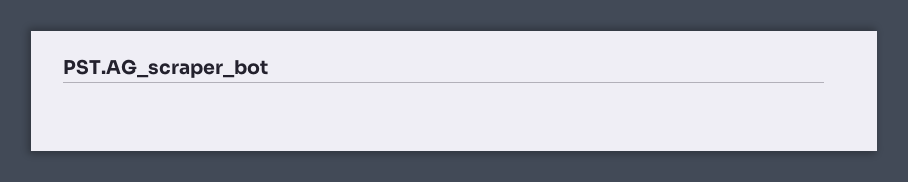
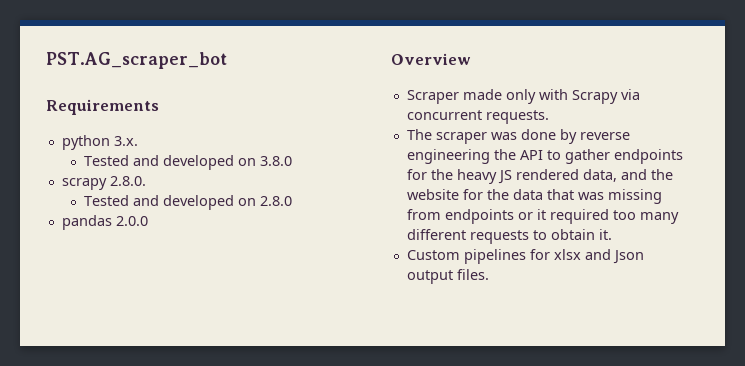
(268, 68) none -> [46,99,159,115] [61,135,138,150] [84,155,293,170] [61,176,146,190] [84,195,293,210] [61,215,148,230] [391,53,471,65] [406,89,640,104] [406,110,549,124] [406,129,630,144] [406,149,683,164] [406,169,673,184] [406,189,662,204] [406,209,679,224] [406,229,612,244] [406,249,644,264] [406,269,489,284] // Requirements // python 3.x. // Tested and developed on 3.8.0 // scrapy 2.8.0. // Tested and developed on 2.8.0 // pandas 2.0.0 // Overview // Scraper made only with Scrapy via concurrent requests. // The scraper was done by reverse engineering the API to gather endpoints for the heavy JS rendered data, and the website for the data that was missing from endpoints or it required too many different requests to obtain it. // Custom pipelines for xlsx and Json output files.

